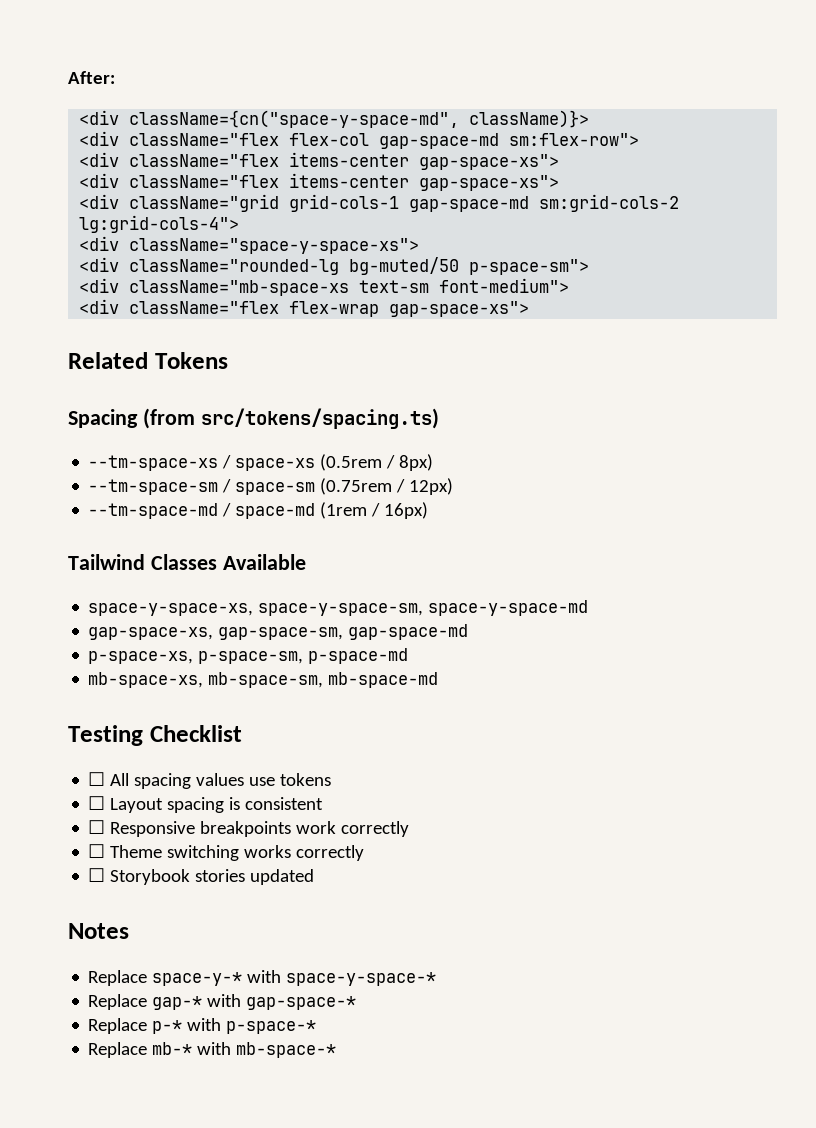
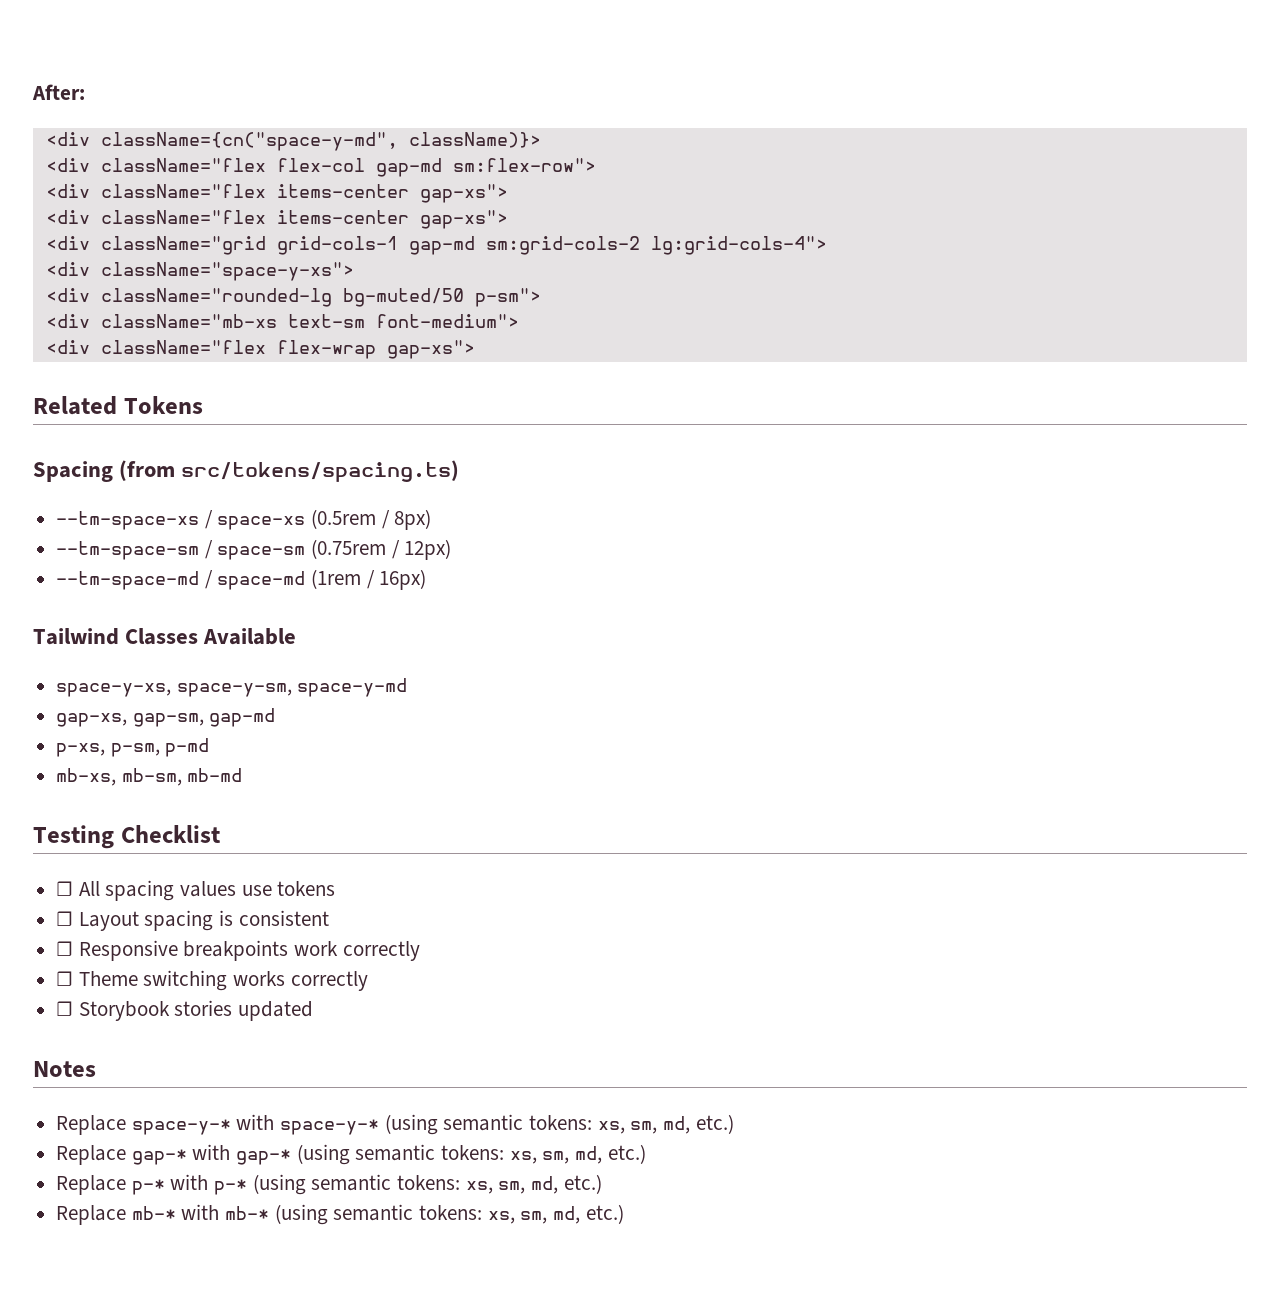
[129,110,460,128] className={cn("space-y-space-md", -> [100,132,398,151] className={cn("space-y-md",
[379,133,500,149] gap-space-md -> [375,158,442,177] gap-md
[419,154,560,170] [79,173,560,191] gap-space-xs"> // <div className="flex items-center gap-space-xs"> -> [419,184,508,203] [45,210,508,229] gap-xs"> // <div className="flex items-center gap-xs">
[409,196,530,212] gap-space-md -> [408,236,475,255] gap-md
[129,238,420,254] className="space-y-space-xs"> -> [100,262,354,281] className="space-y-xs">
[469,259,590,275] [79,278,350,296] p-space-sm"> // <div className="mb-space-xs -> [474,288,541,307] [45,314,277,328] p-sm"> // <div className="mb-xs
[389,301,530,317] gap-space-xs"> -> [386,340,475,359] gap-xs">
[88,600,589,616] [88,624,469,640] [88,648,409,664] [88,672,439,688] space-y-space-xs, space-y-space-sm, space-y-space-md // gap-space-xs, gap-space-sm, gap-space-md // p-space-xs, p-space-sm, p-space-md // mb-space-xs, mb-space-sm, mb-space-md -> [56,678,408,697] [56,708,276,727] [56,738,210,757] [56,768,243,786] space-y-xs, space-y-sm, space-y-md // gap-xs, gap-sm, gap-md // p-xs, p-sm, p-md // mb-xs, mb-sm, mb-md
[286,972,437,986] [88,994,357,1010] [88,1018,317,1034] [88,1042,337,1058] space-y-space-* // Replace gap-* with gap-space-* // Replace p-* with p-space-* // Replace mb-* with mb-space-* -> [280,1114,734,1135] [56,1144,646,1165] [56,1174,602,1195] [56,1204,624,1225] space-y-* (using semantic tokens: xs, sm, md, etc.) // Replace gap-* with gap-* (using semantic tokens: xs, sm, md, etc.) // Replace p-* with p-* (using semantic tokens: xs, sm, md, etc.) // Replace mb-* with mb-* (using semantic tokens: xs, sm, md, etc.)

